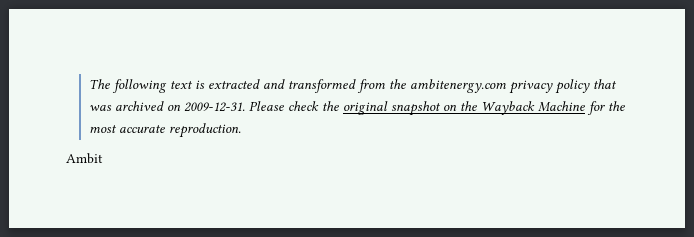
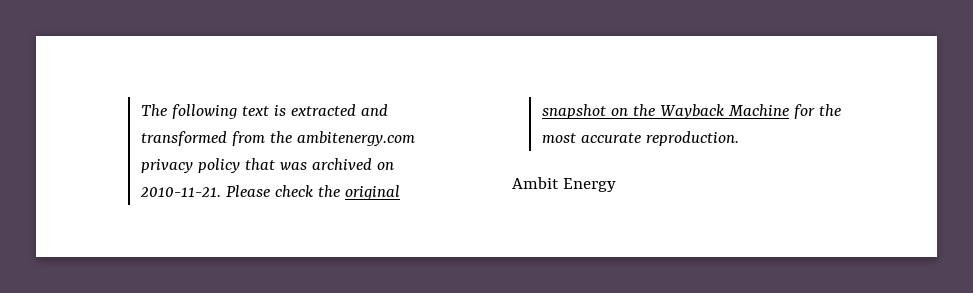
[183,102,245,112] 2009-12-31. -> [139,187,221,198] 2010-11-21.
(103, 158) none -> [562,178,616,192] Energy

